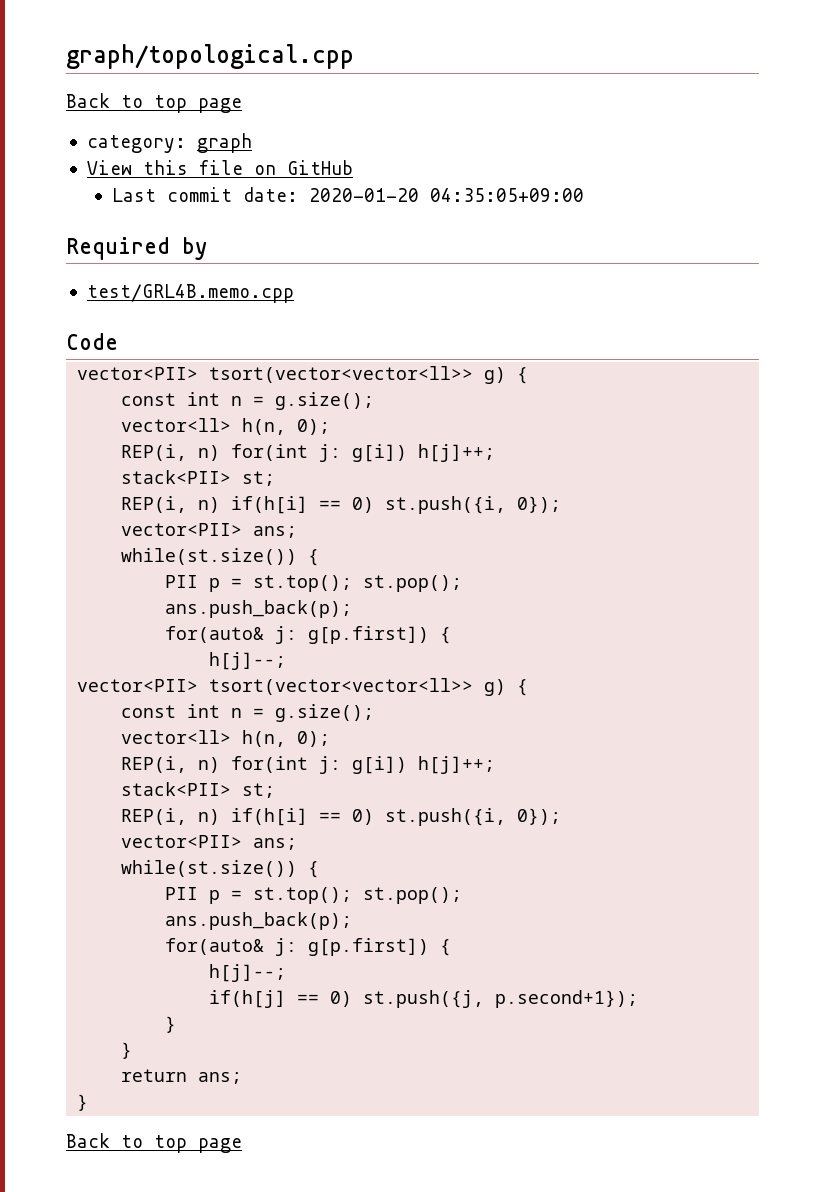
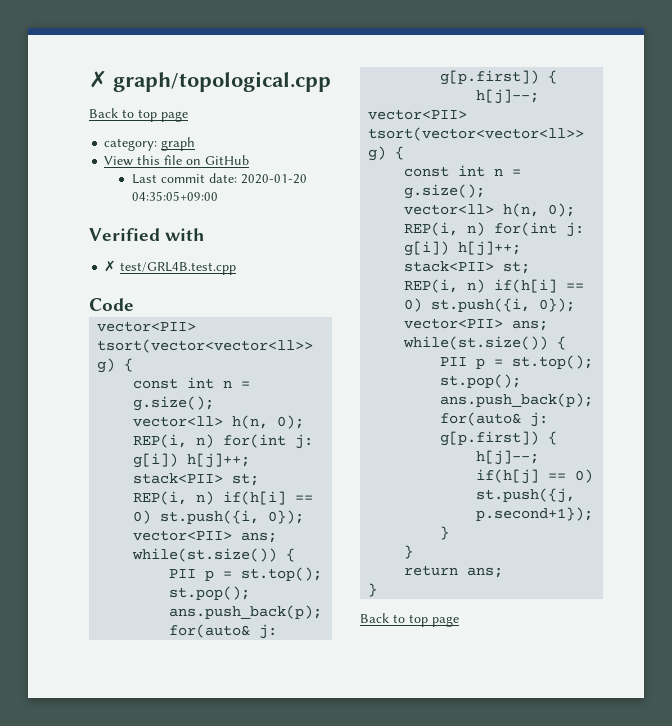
(66, 56) none -> [89,70,107,88] ✗
[66,237,207,260] [86,284,294,303] Required by // test/GRL4B.memo.cpp -> [89,228,206,241] [104,260,237,275] Verified with // ✗ test/GRL4B.test.cpp

